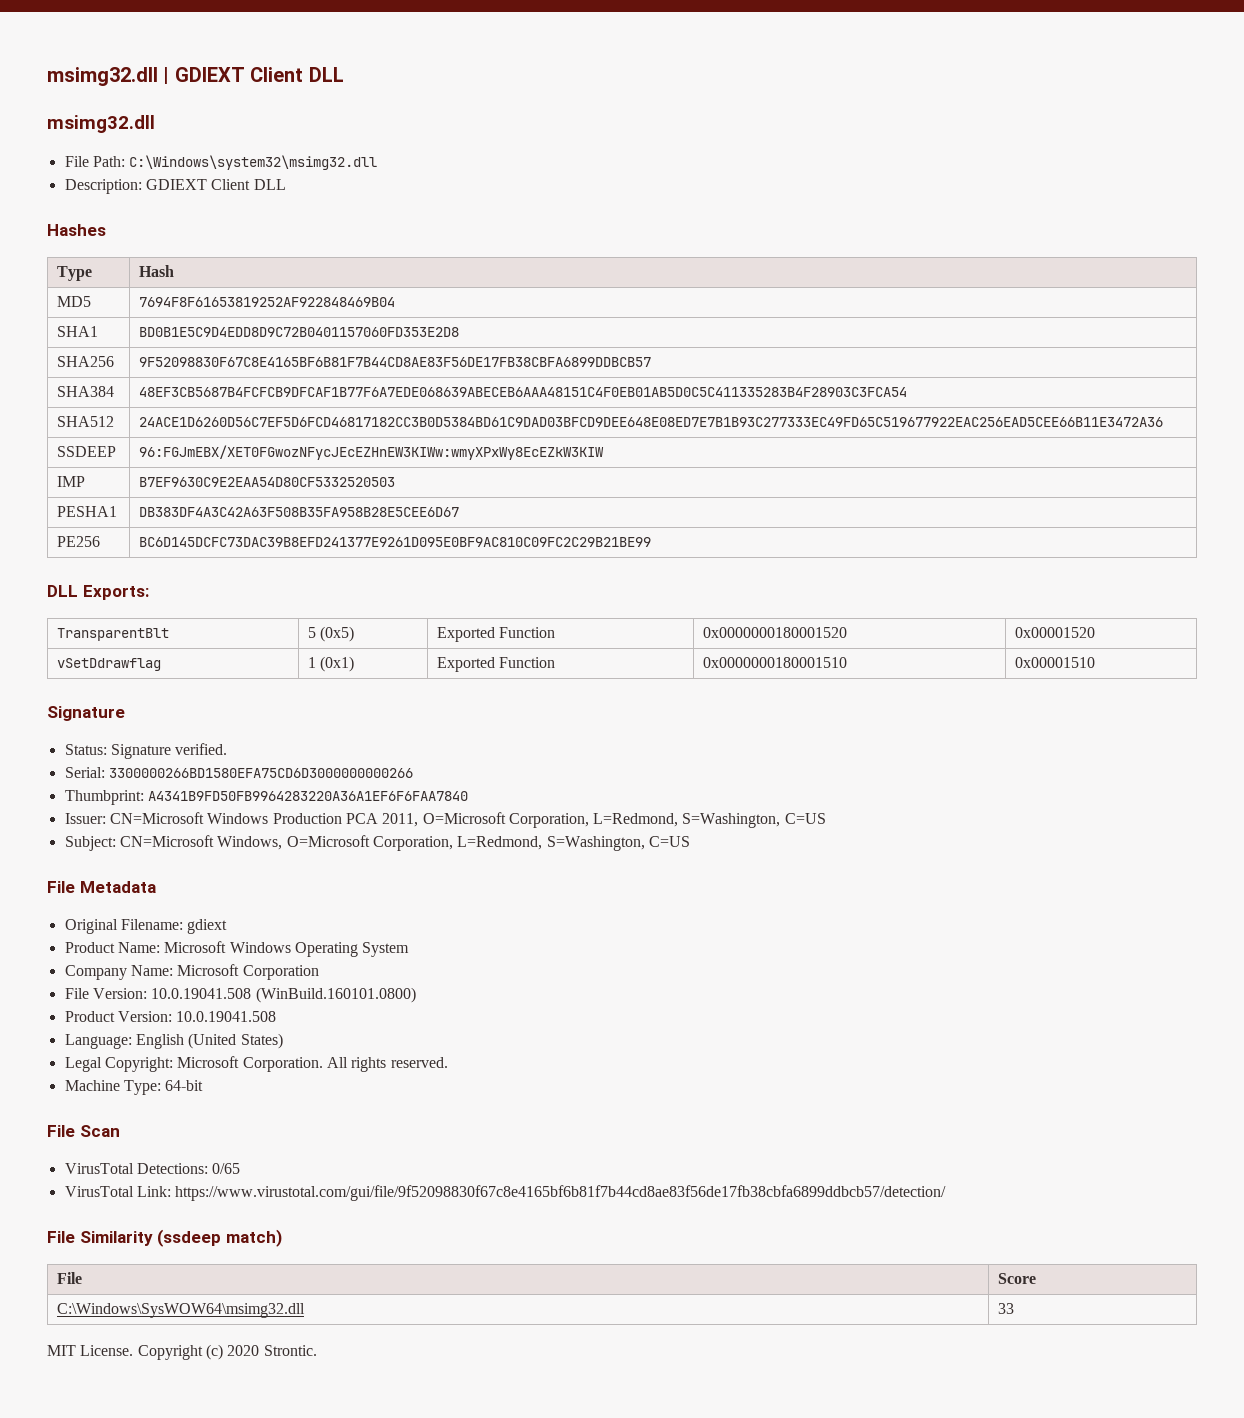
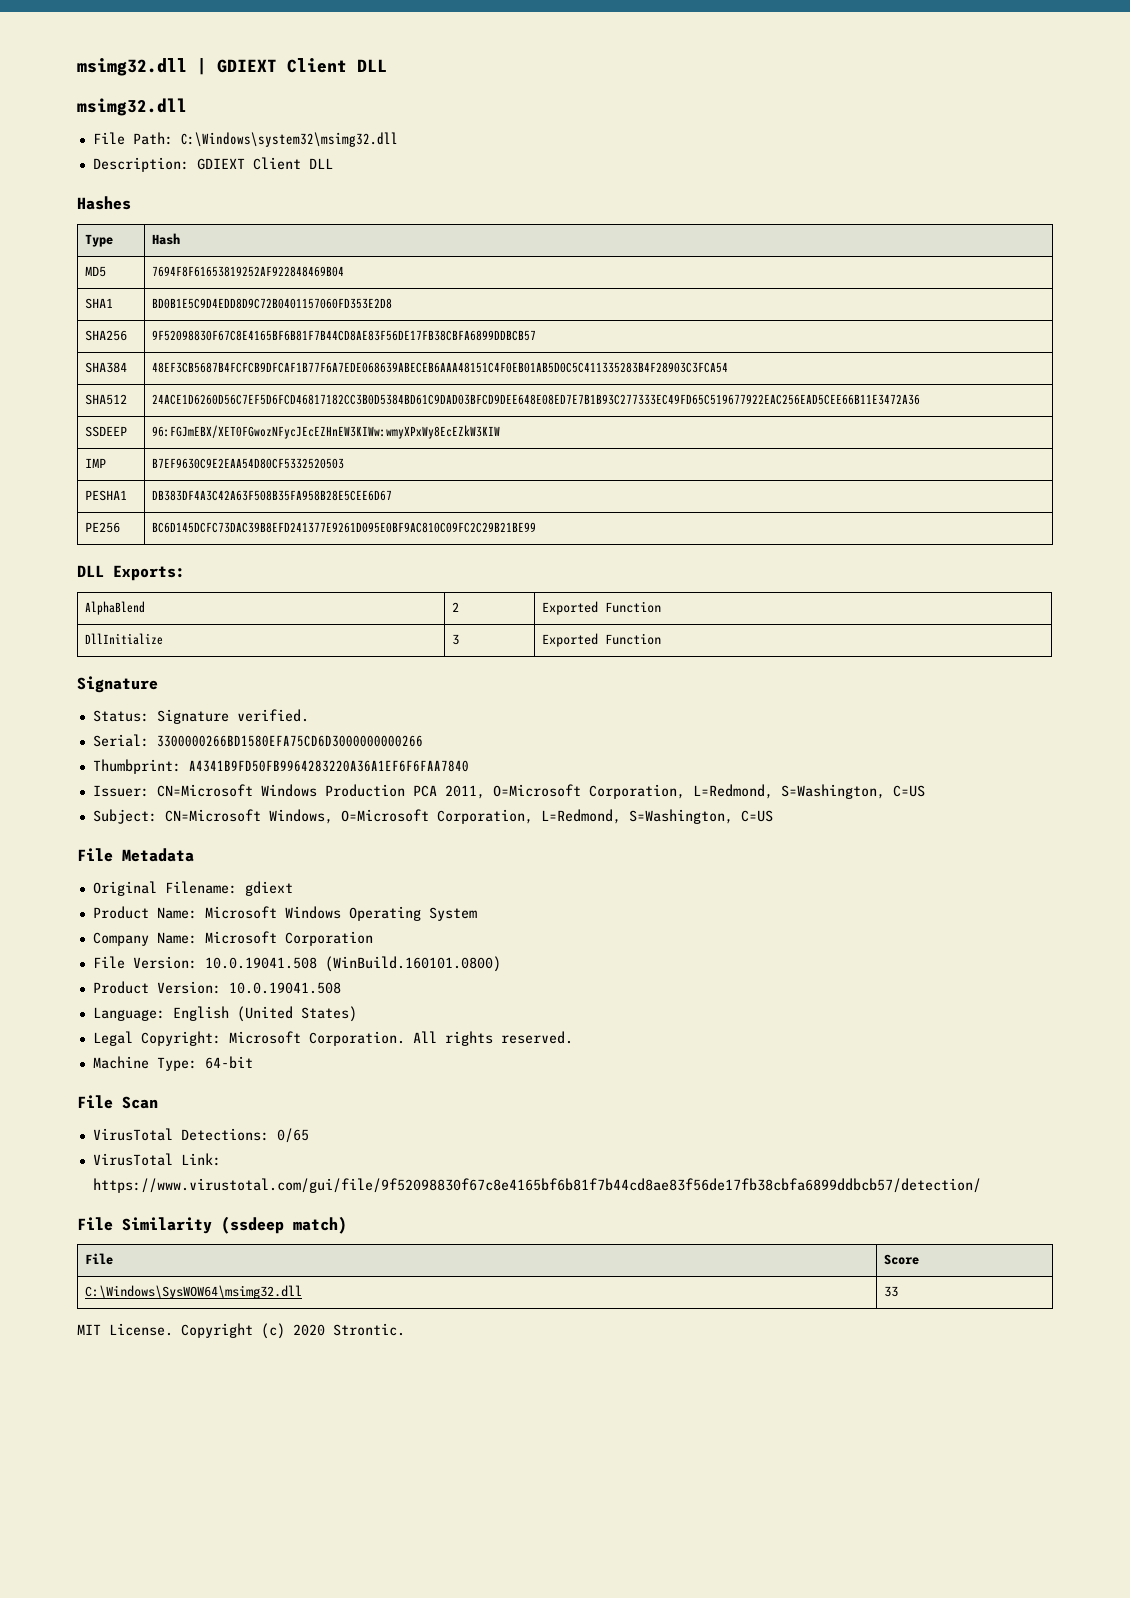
[57,628,170,641] [308,626,355,642] [437,627,556,642] [703,627,848,638] [1015,627,1096,638] [57,658,162,671] [308,656,355,672] [437,657,556,672] [703,657,848,668] [1015,657,1096,668] TransparentBlt | 5 (0x5) | Exported Function | 0x0000000180001520 | 0x00001520 // vSetDdrawflag | 1 (0x1) | Exported Function | 0x0000000180001510 | 0x00001510 -> [84,601,145,615] [451,602,459,612] [541,601,661,615] [84,633,163,645] [451,634,459,645] [541,633,661,647] AlphaBlend | 2 | Exported Function // DllInitialize | 3 | Exported Function

